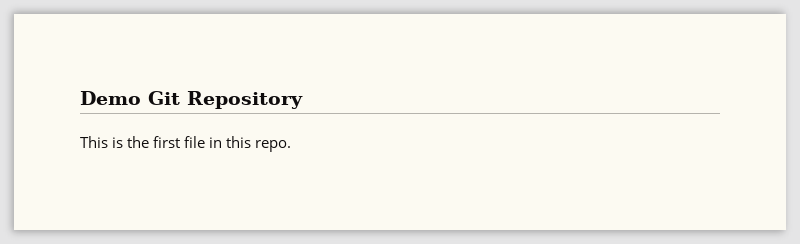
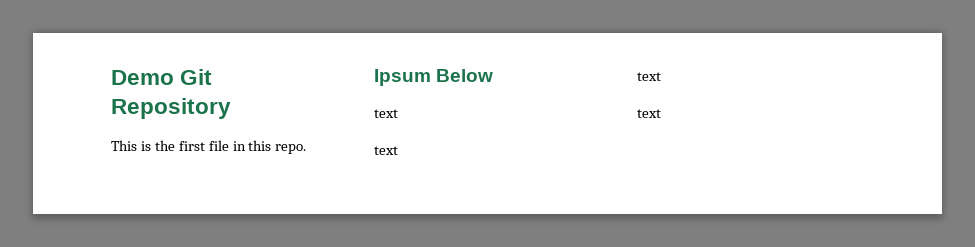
(292, 146) none -> [374,69,494,86] [374,109,398,118] [374,146,398,155] [637,72,661,81] [637,109,661,118] // Ipsum Below // text // text // text // text

